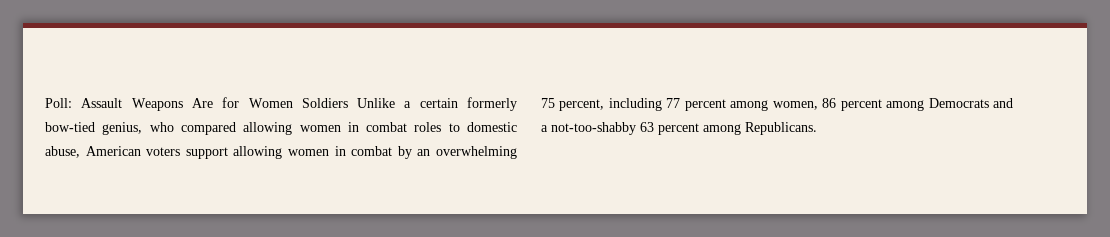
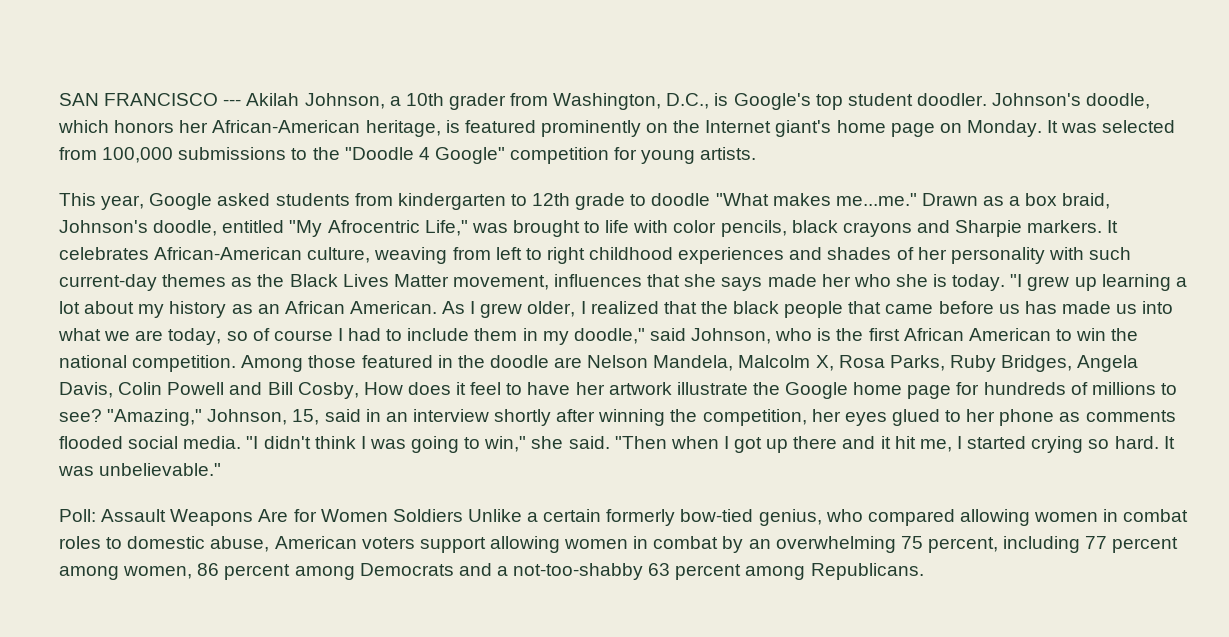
(45, 103) none -> [59,93,1151,110] [58,120,1176,137] [59,147,757,164] [59,193,1111,210] [59,220,1119,237] [59,247,1132,264] [59,274,1187,291] [59,301,1174,318] [58,328,1139,345] [59,355,1139,372] [59,382,1177,399] [59,409,1176,426] [59,436,1175,453] [58,463,222,476] SAN FRANCISCO --- Akilah Johnson, a 10th grader from Washington, D.C., is Google's top student doodler. Johnson's doodle, which honors her African-American heritage, is featured prominently on the Internet giant's home page on Monday. It was selected from 100,000 submissions to the "Doodle 4 Google" competition for young artists. // This year, Google asked students from kindergarten to 12th grade to doodle "What makes me...me." Drawn as a box braid, Johnson's doodle, entitled "My Afrocentric Life," was brought to life with color pencils, black crayons and Sharpie markers. It celebrates African-American culture, weaving from left to right childhood experiences and shades of her personality with such current-day themes as the Black Lives Matter movement, influences that she says made her who she is today. "I grew up learning a lot about my history as an African American. As I grew older, I realized that the black people that came before us has made us into what we are today, so of course I had to include them in my doodle," said Johnson, who is the first African American to win the national competition. Among those featured in the doodle are Nelson Mandela, Malcolm X, Rosa Parks, Ruby Bridges, Angela Davis, Colin Powell and Bill Cosby, How does it feel to have her artwork illustrate the Google home page for hundreds of millions to see? "Amazing," Johnson, 15, said in an interview shortly after winning the competition, her eyes glued to her phone as comments flooded social media. "I didn't think I was going to win," she said. "Then when I got up there and it hit me, I started crying so hard. It was unbelievable." //

